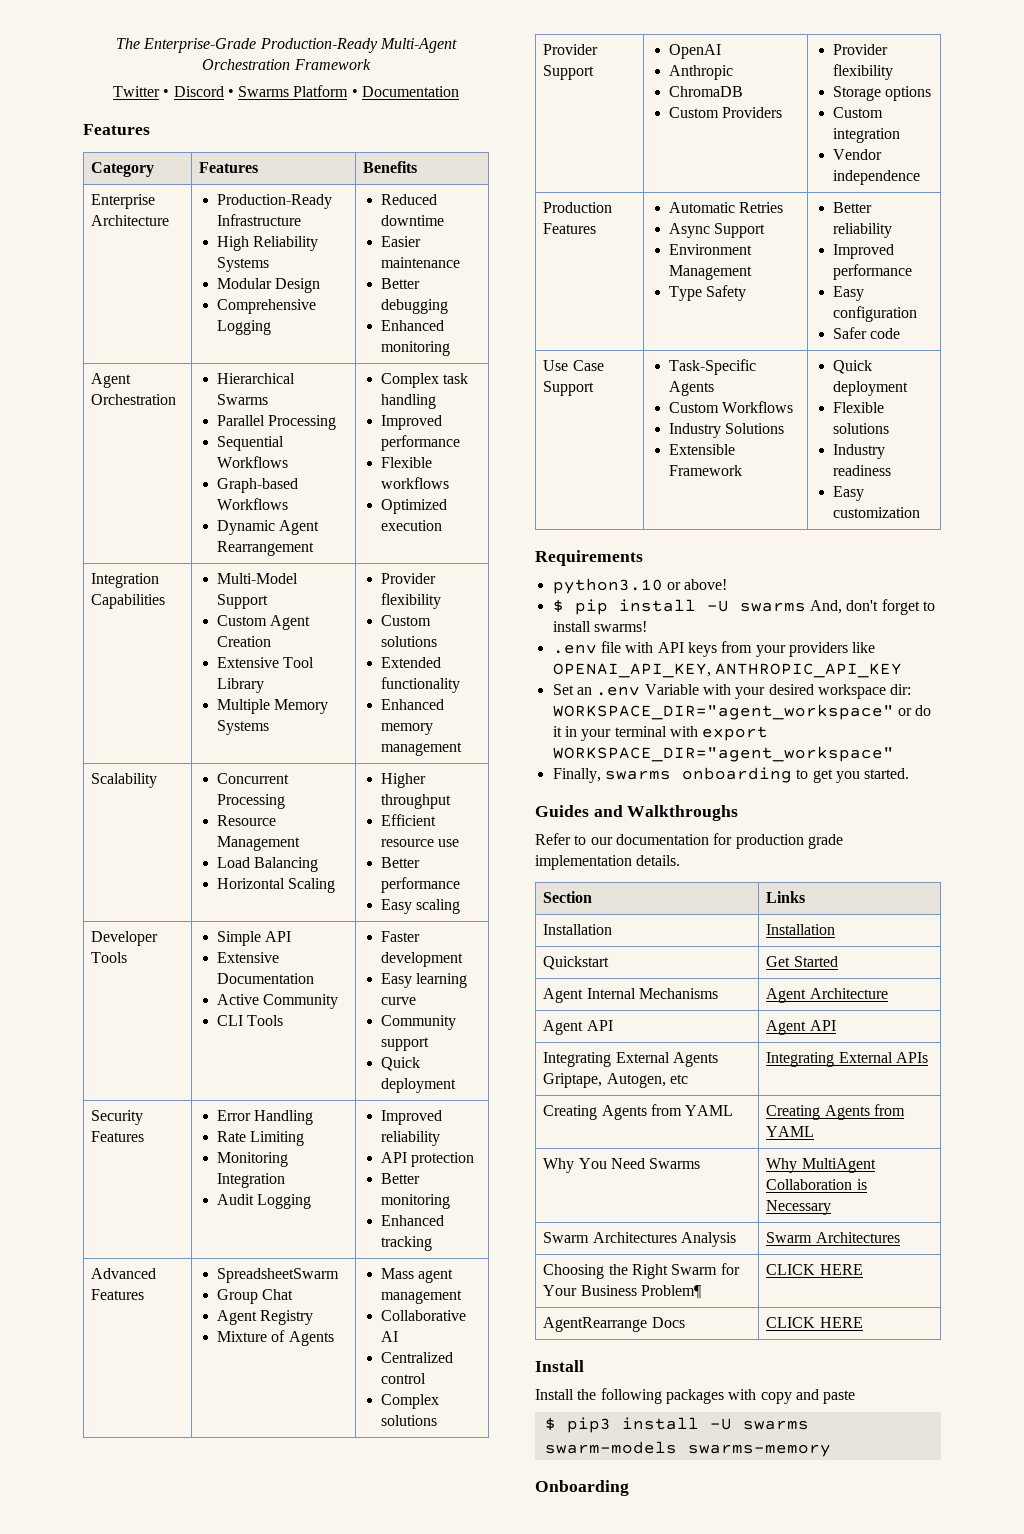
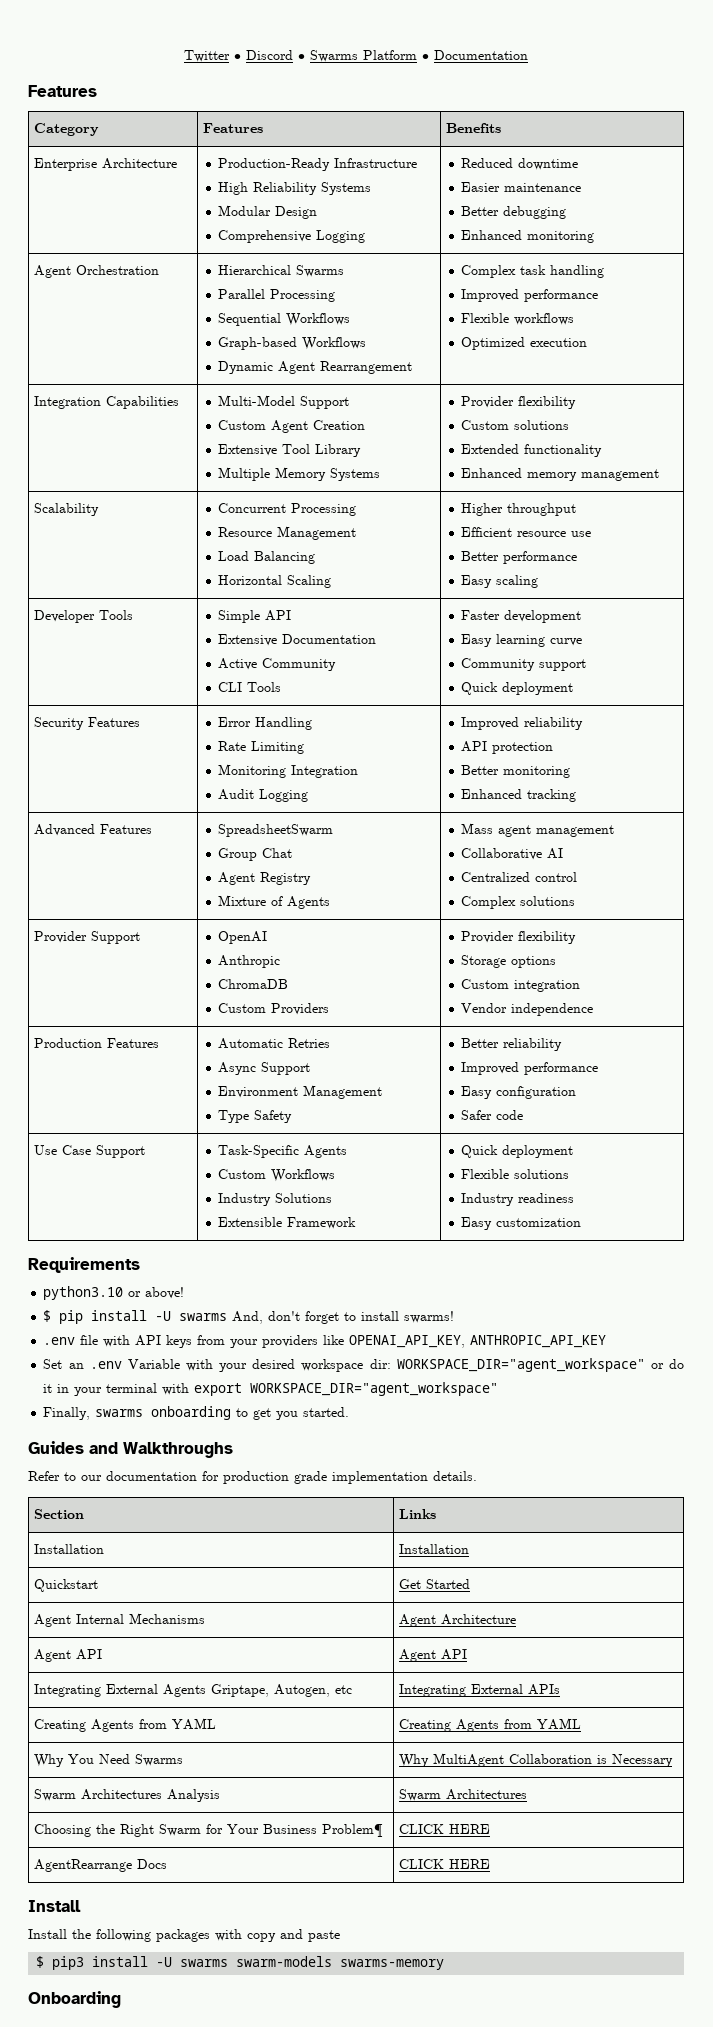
[116,38,457,53] [202,59,371,70] The Enterprise-Grade Production-Ready Multi-Agent Orchestration Framework // -> (184, 56) none

